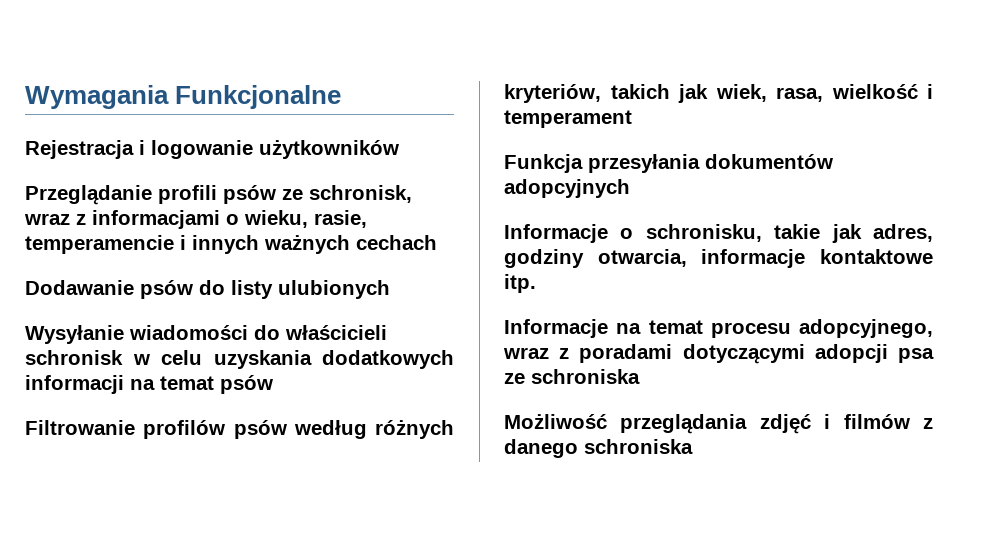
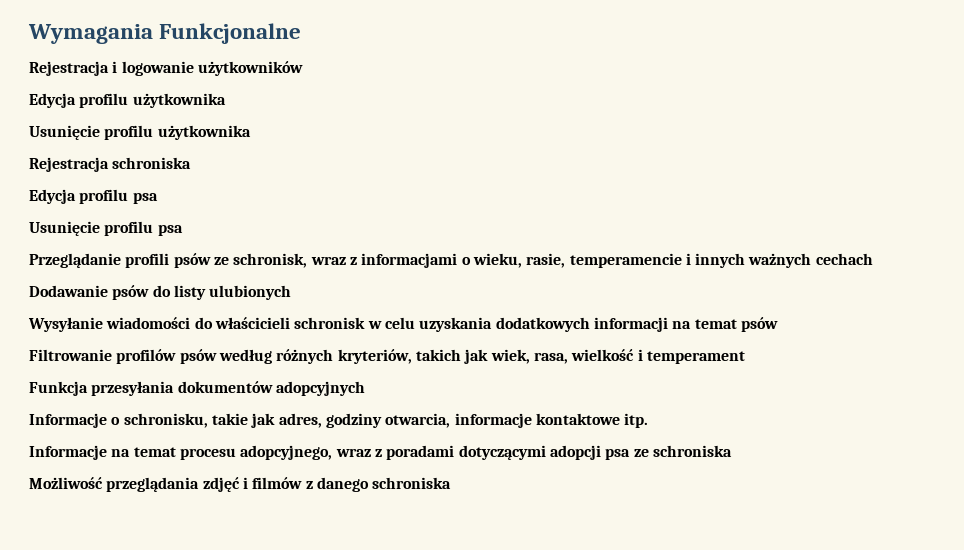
(399, 149) none -> [29,93,226,108] [29,125,251,140] [29,157,192,172] [29,189,158,204] [29,221,183,236] // Edycja profilu użytkownika // Usunięcie profilu użytkownika // Rejestracja schroniska // Edycja profilu psa // Usunięcie profilu psa

